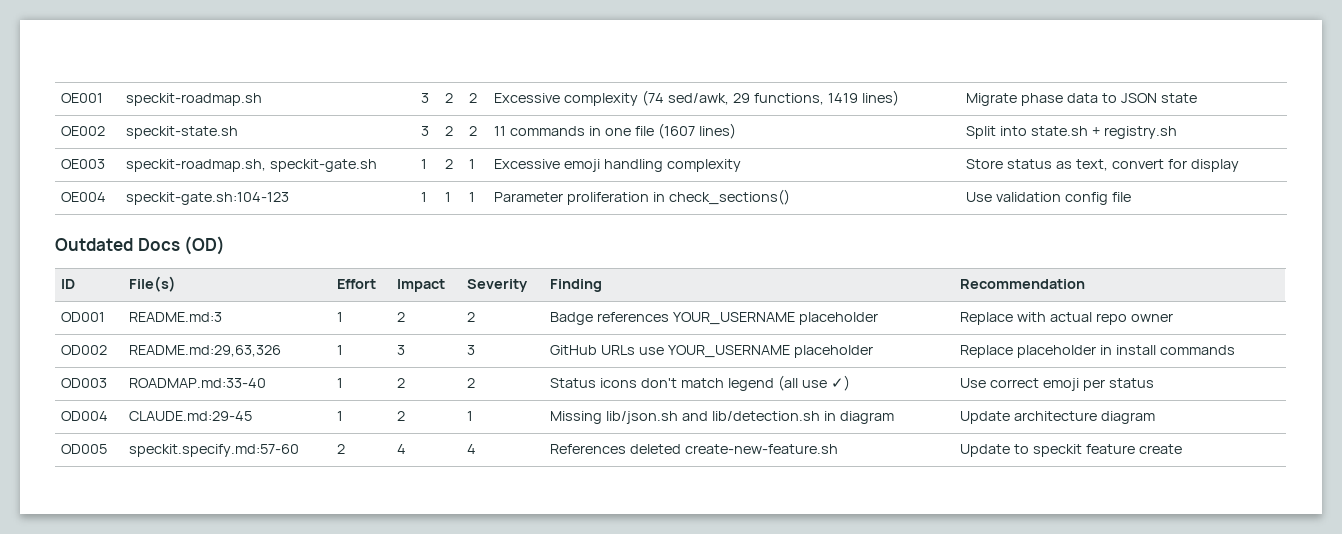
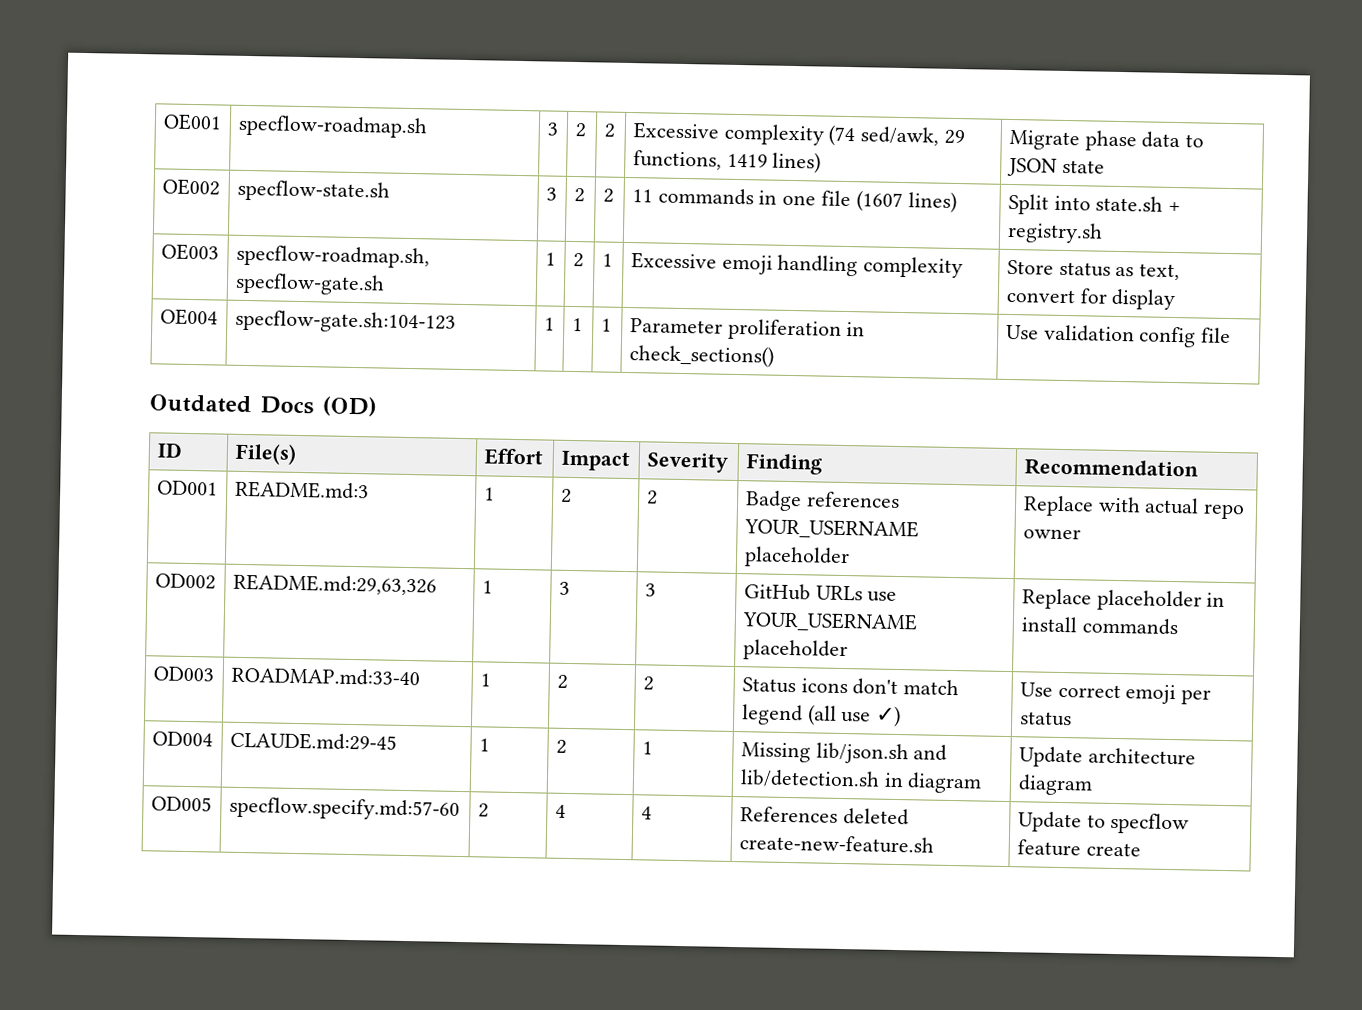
[126,93,263,106] speckit-roadmap.sh -> [237,114,428,139] specflow-roadmap.sh
[126,126,239,139] speckit-state.sh -> [236,179,390,203] specflow-state.sh
[126,159,378,172] speckit-roadmap.sh, speckit-gate.sh -> [235,244,430,269] [234,272,385,296] specflow-roadmap.sh, specflow-gate.sh
[126,192,290,205] speckit-gate.sh:104-123 -> [234,309,456,334] specflow-gate.sh:104-123
[129,444,300,457] speckit.specify.md:57-60 -> [228,796,460,821] specflow.specify.md:57-60
[1033,444,1083,457] speckit -> [1110,812,1190,835] specflow

